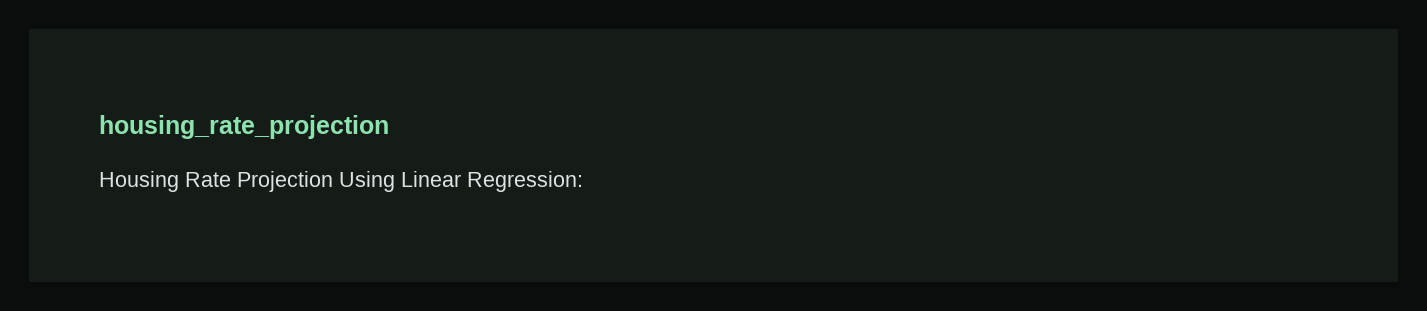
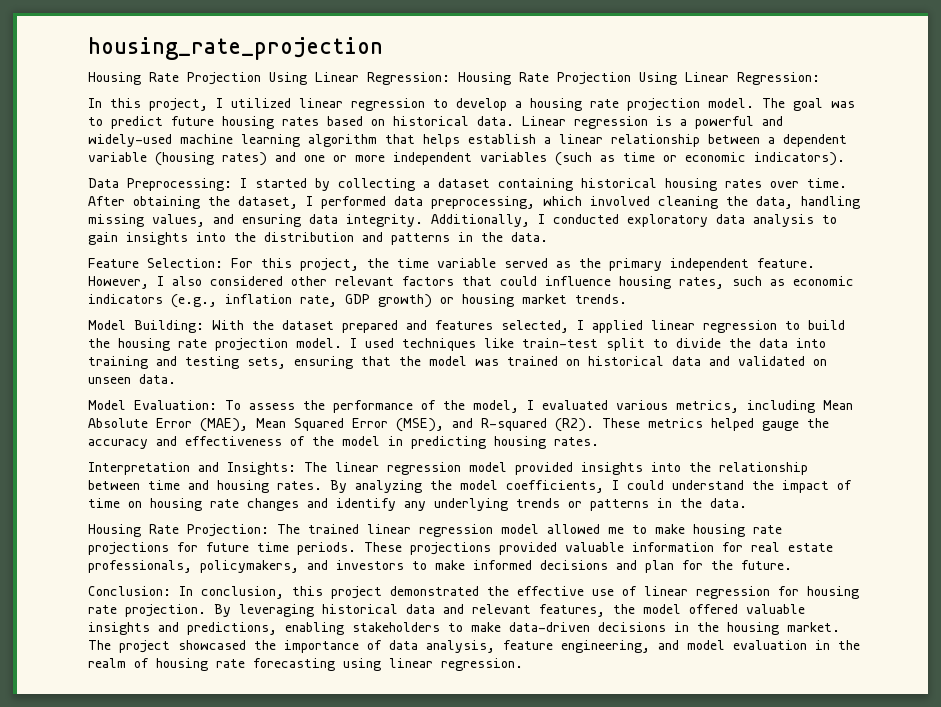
(583, 181) none -> [458,72,820,85] [88,98,855,111] [88,116,783,129] [88,134,847,147] [88,152,845,166] [88,178,847,191] [88,196,860,209] [88,214,837,227] [88,232,548,245] [88,258,815,271] [88,276,854,289] [88,294,627,308] [88,320,845,333] [88,338,826,351] [88,356,827,369] [88,374,176,384] [88,400,853,413] [88,418,829,432] [88,436,599,449] [88,462,808,475] [88,480,852,493] [88,498,747,511] [88,524,782,537] [88,542,833,555] [88,560,792,573] [88,586,859,599] [88,604,805,617] [88,622,840,635] [88,640,860,653] [88,658,523,671] Housing Rate Projection Using Linear Regression: // In this project, I utilized linear regression to develop a housing rate projection model. The goal was to predict future housing rates based on historical data. Linear regression is a powerful and widely-used machine learning algorithm that helps establish a linear relationship between a dependent variable (housing rates) and one or more independent variables (such as time or economic indicators). // Data Preprocessing: I started by collecting a dataset containing historical housing rates over time. After obtaining the dataset, I performed data preprocessing, which involved cleaning the data, handling missing values, and ensuring data integrity. Additionally, I conducted exploratory data analysis to gain insights into the distribution and patterns in the data. // Feature Selection: For this project, the time variable served as the primary independent feature. However, I also considered other relevant factors that could influence housing rates, such as economic indicators (e.g., inflation rate, GDP growth) or housing market trends. // Model Building: With the dataset prepared and features selected, I applied linear regression to build the housing rate projection model. I used techniques like train-test split to divide the data into training and testing sets, ensuring that the model was trained on historical data and validated on unseen data. // Model Evaluation: To assess the performance of the model, I evaluated various metrics, including Mean Absolute Error (MAE), Mean Squared Error (MSE), and R-squared (R2). These metrics helped gauge the accuracy and effectiveness of the model in predicting housing rates. // Interpretation and Insights: The linear regression model provided insights into the relationship between time and housing rates. By analyzing the model coefficients, I could understand the impact of time on housing rate changes and identify any underlying trends or patterns in the data. // Housing Rate Projection: The trained linear regression model allowed me to make housing rate projections for future time periods. These projections provided valuable information for real estate professionals, policymakers, and investors to make informed decisions and plan for the future. // Conclusion: In conclusion, this project demonstrated the effective use of linear regression for housing rate projection. By leveraging historical data and relevant features, the model offered valuable insights and predictions, enabling stakeholders to make data-driven decisions in the housing market. The project showcased the importance of data analysis, feature engineering, and model evaluation in the realm of housing rate forecasting using linear regression.

